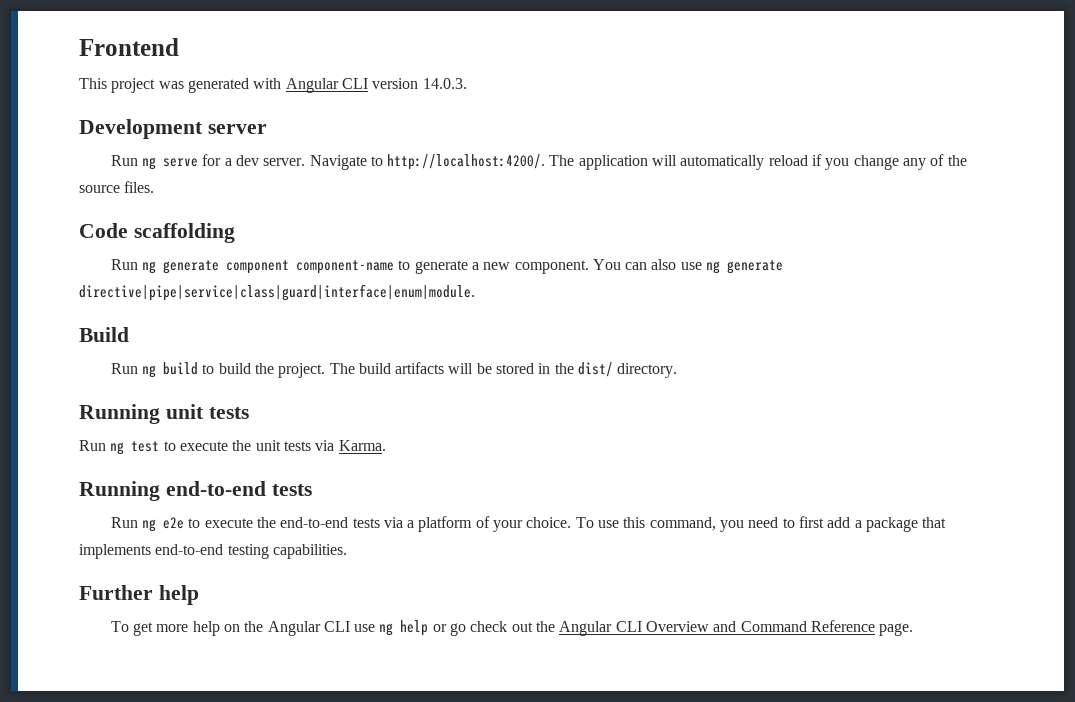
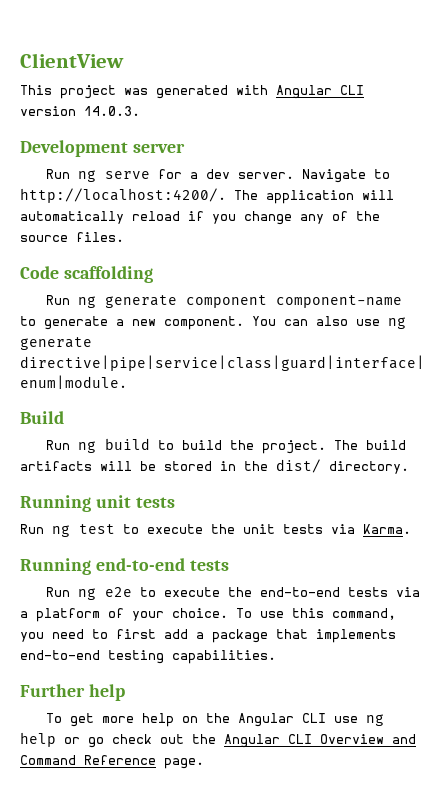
[79,38,179,56] Frontend -> [20,53,124,68] ClientView

